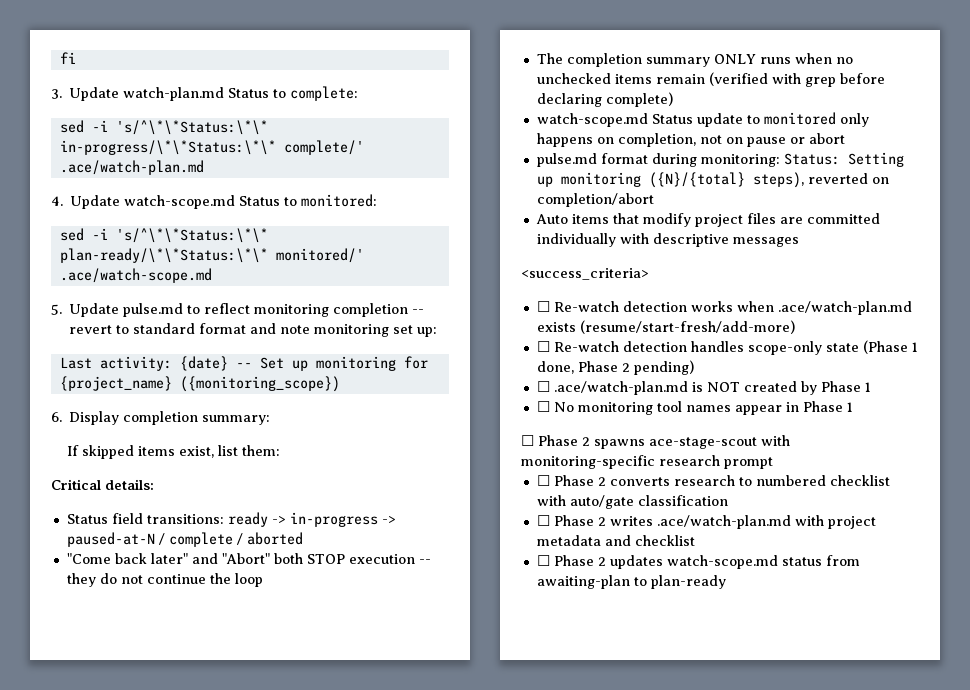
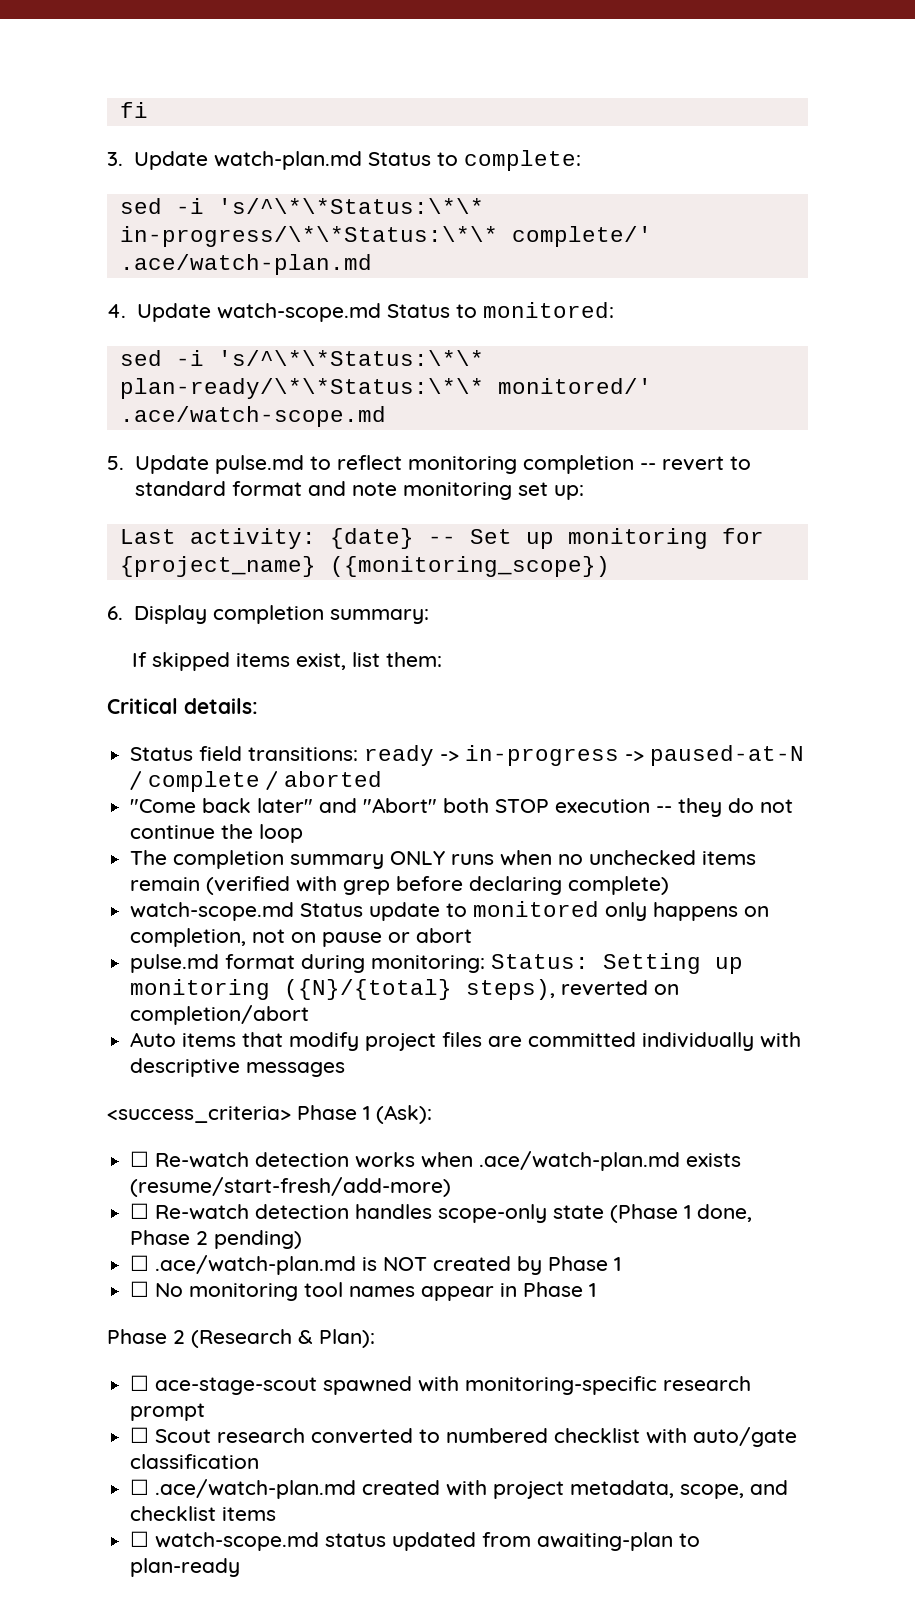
(649, 274) none -> [297,1105,432,1124] Phase 1 (Ask):
[521,435,757,449] ☐ Phase 2 spawns ace-stage-scout -> [107,1329,375,1348] [130,1375,413,1395] Phase 2 (Research & Plan): // ☐ ace-stage-scout spawned
[553,475,735,486] Phase 2 converts research -> [155,1428,414,1444] Scout research converted
[553,515,876,529] [536,535,601,546] Phase 2 writes .ace/watch-plan.md with project metadata -> [155,1479,745,1499] .ace/watch-plan.md created with project metadata, scope,
[536,555,663,569] // ☐ Phase 2 updates -> [222,1507,277,1521] [130,1531,150,1547] items // ☐
(822, 561) none -> [392,1532,477,1551] updated

